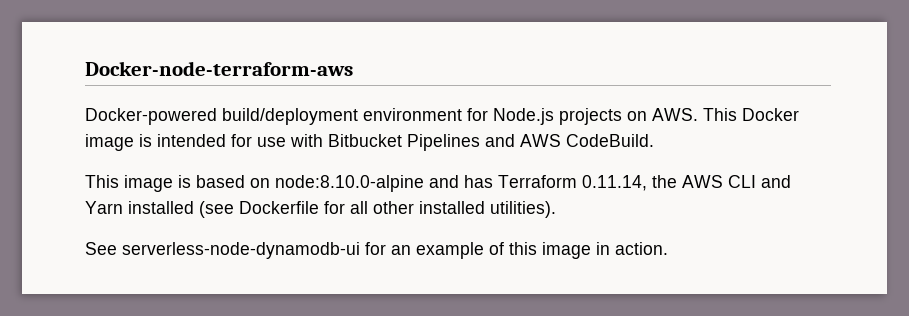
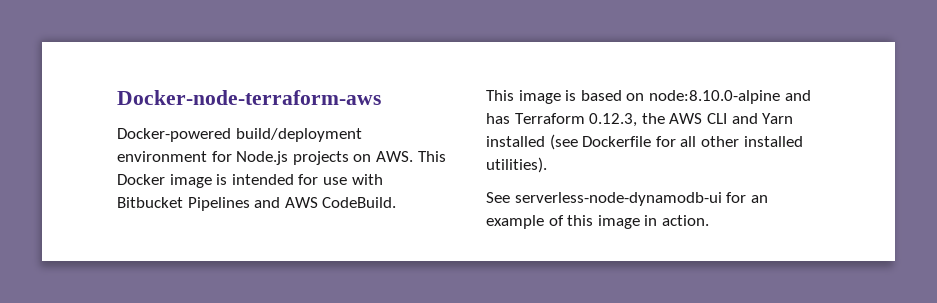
[582,175,647,191] 0.11.14, -> [589,113,638,127] 0.12.3,

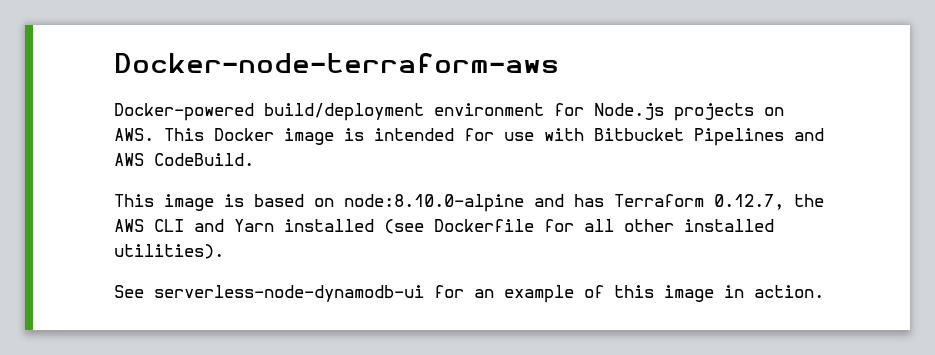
[589,113,638,127] 0.12.3, -> [714,194,784,210] 0.12.7,

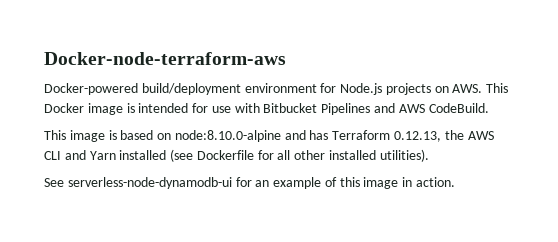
[714,194,784,210] 0.12.7, -> [394,131,442,142] 0.12.13,

